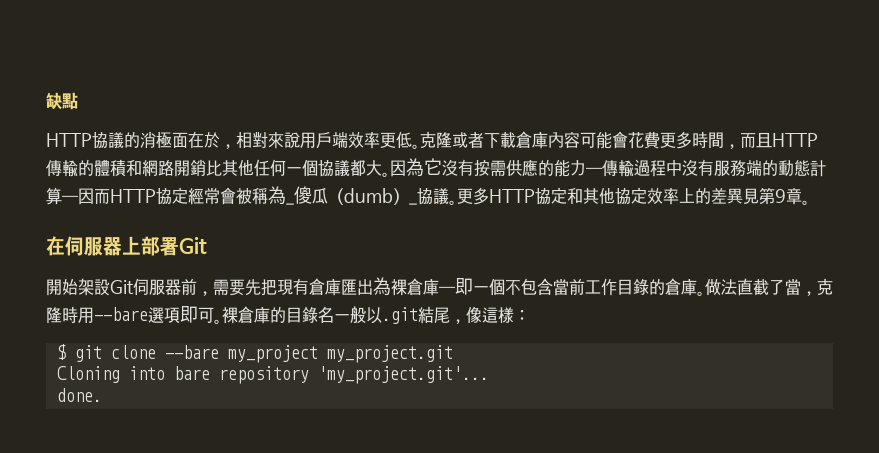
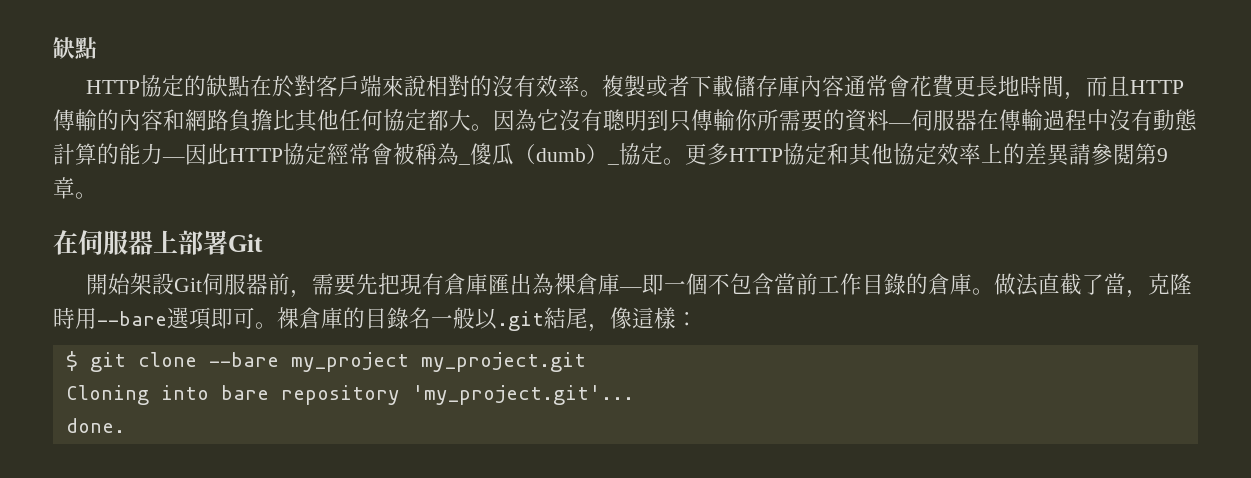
[108,131,612,149] 議的消極面在於，相對來說用戶端效率更低。克隆或者下載倉庫內容可能 -> [162,75,889,98] 定的缺點在於對客戶端來說相對的沒有效率。複製或者下載儲存庫內容通常
[676,131,692,149] 多 -> [976,75,1021,97] 長地
[94,159,206,177] 體積和網路開銷 -> [119,109,273,132] 內容和網路負擔
[286,159,350,177] 一個協議 -> [383,109,427,131] 協定
[474,159,826,177] [46,187,110,205] 按需供應的能力—傳輸過程中沒有服務端的動態計算—因而 -> [603,109,1197,132] [53,143,229,165] 聰明到只傳輸你所需要的資料—伺服器在傳輸過程中沒有動態計算的能力—因此
[433,188,449,205] 議 -> [641,143,663,165] 定
[743,188,759,204] 見 -> [1069,143,1135,165] 請參閱

